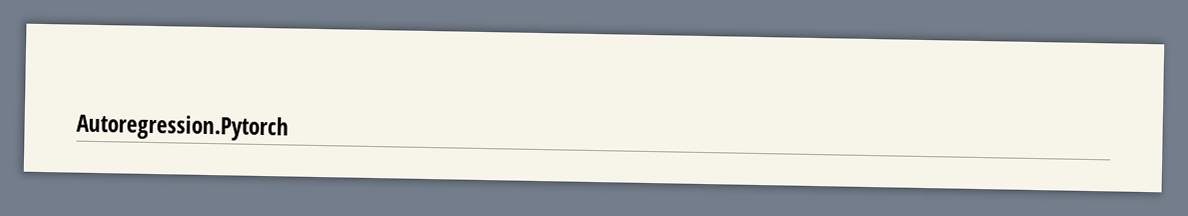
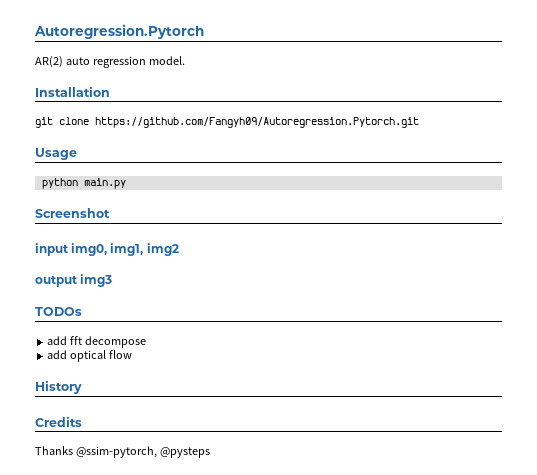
(289, 127) none -> [35,56,185,68] [35,86,110,97] [35,117,419,128] [35,148,77,160] [41,178,126,189] [35,208,110,218] [35,243,179,256] [35,274,113,287] [35,307,82,316] [47,336,147,348] [47,350,133,362] [35,380,82,394] [35,416,82,427] [35,446,210,458] // AR(2) auto regression model. // Installation // git clone https://github.com/Fangyh09/Autoregression.Pytorch.git // Usage // python main.py // Screenshot // input img0, img1, img2 // output img3 // TODOs // add fft decompose // add optical flow // History // Credits // Thanks @ssim-pytorch, @pysteps

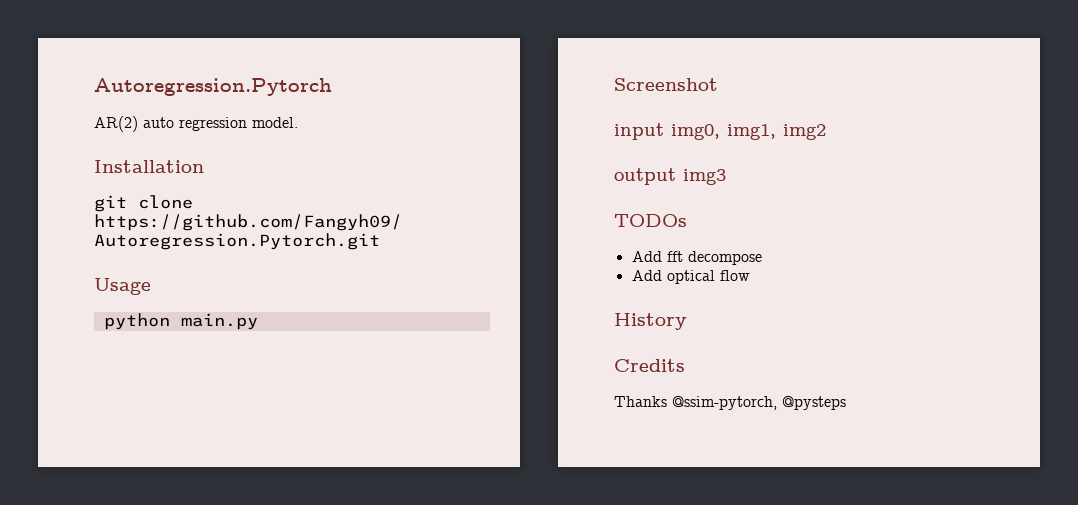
[47,336,68,345] add -> [631,251,662,262] Add
[47,350,68,359] add -> [631,270,662,281] Add

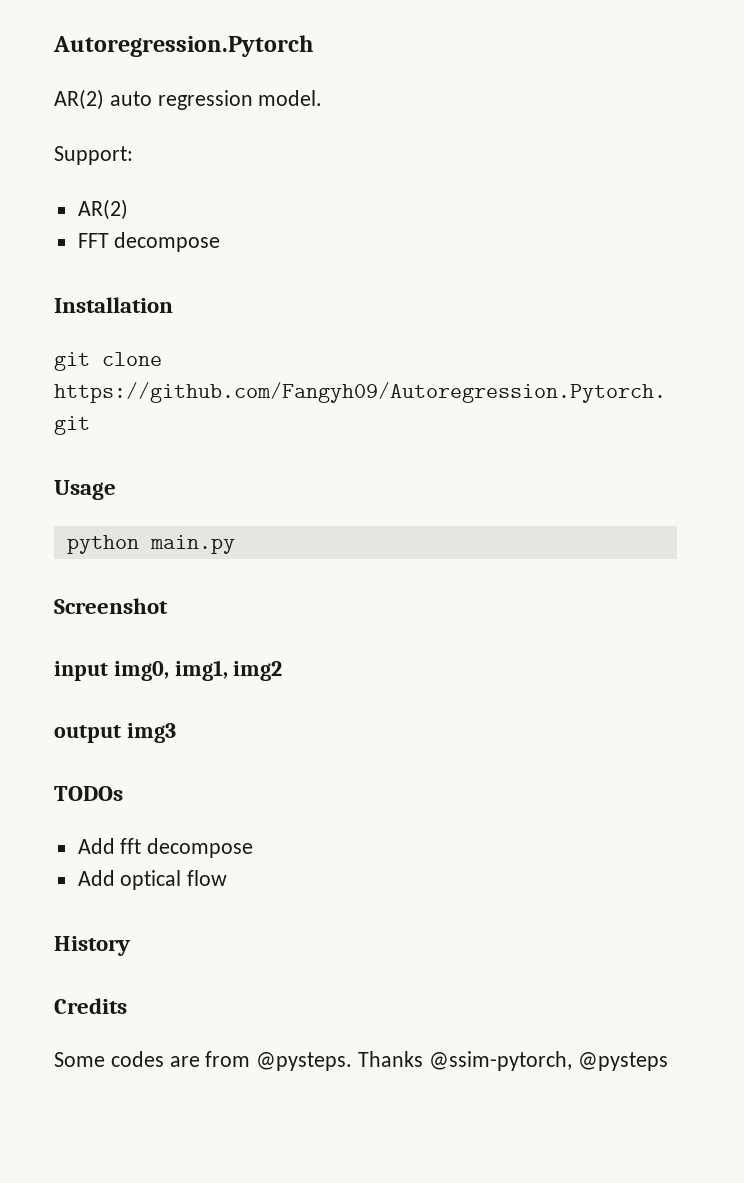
(298, 122) none -> [54,146,133,165] [77,199,128,220] [77,232,221,252] // Support: // AR(2) // FFT decompose
(685, 365) none -> [54,1051,353,1071] Some codes are from @pysteps.

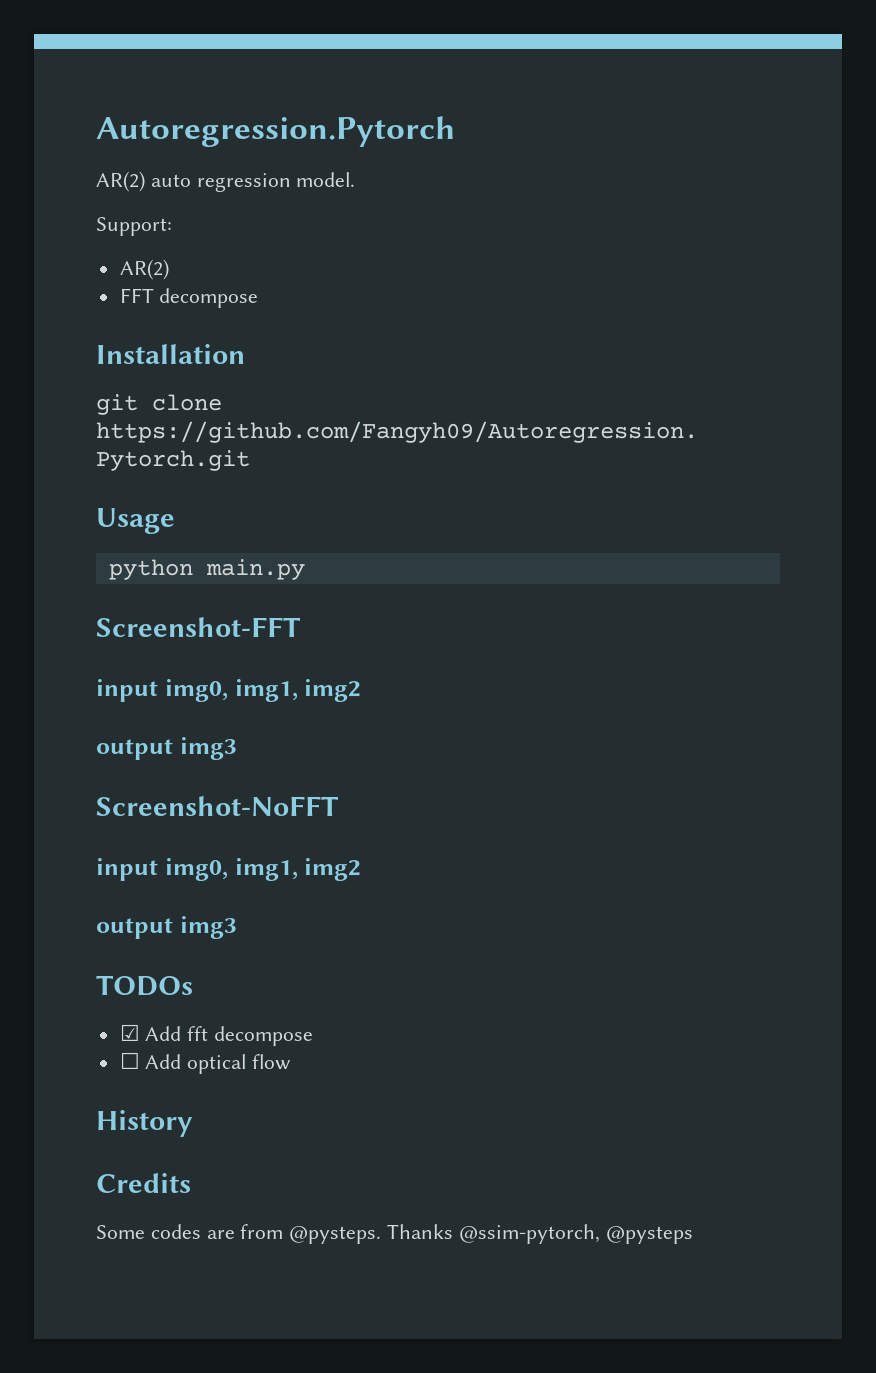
[54,598,168,614] Screenshot -> [96,617,301,637] [96,679,362,702] [96,737,237,760] [96,796,339,816] Screenshot-FFT // input img0, img1, img2 // output img3 // Screenshot-NoFFT
(123, 793) none -> [119,1024,140,1041] ☑
(254, 848) none -> [119,1052,140,1069] ☐

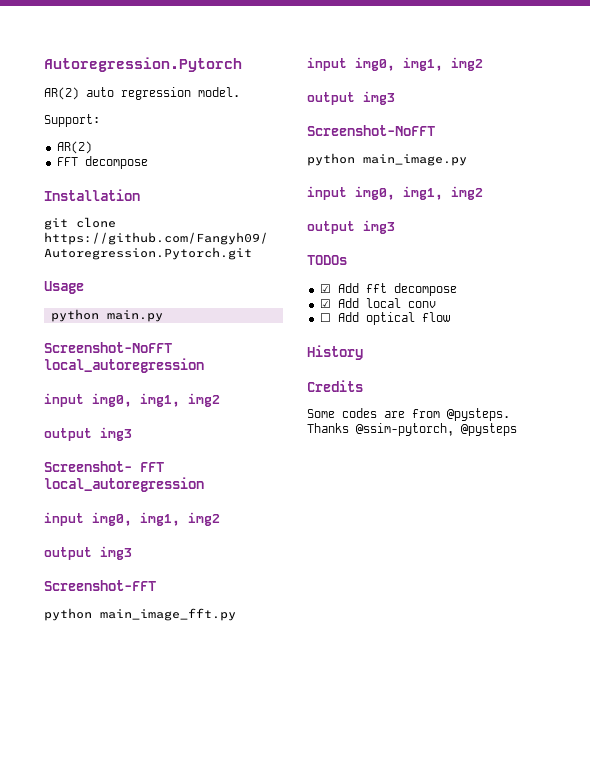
(305, 569) none -> [44,342,172,353] [44,358,204,373] [44,393,220,407] [44,427,132,441] [44,461,164,472] [44,477,204,492] [44,512,220,526] [44,546,132,560] // Screenshot-NoFFT local_autoregression // input img0, img1, img2 // output img3 // Screenshot- FFT local_autoregression // input img0, img1, img2 // output img3
(301, 627) none -> [44,608,236,621] // python main_image_fft.py
(339, 806) none -> [307,153,467,166] // python main_image.py
(314, 1036) none -> [319,298,436,308] // ☑ Add local conv

